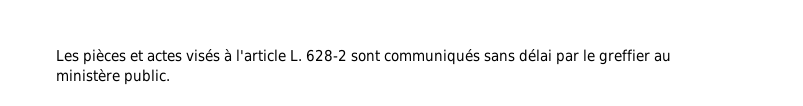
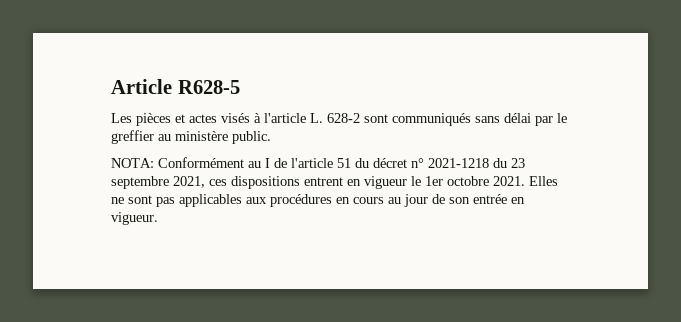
(56, 56) none -> [111,79,240,94] Article R628-5 //
(170, 77) none -> [111,157,525,168] [111,176,558,189] [111,194,525,207] [111,212,158,225] // NOTA: Conformément au I de l'article 51 du décret n° 2021-1218 du 23 septembre 2021, ces dispositions entrent en vigueur le 1er octobre 2021. Elles ne sont pas applicables aux procédures en cours au jour de son entrée en vigueur.

